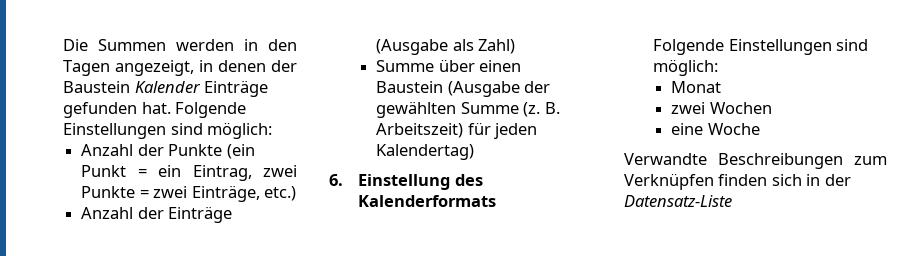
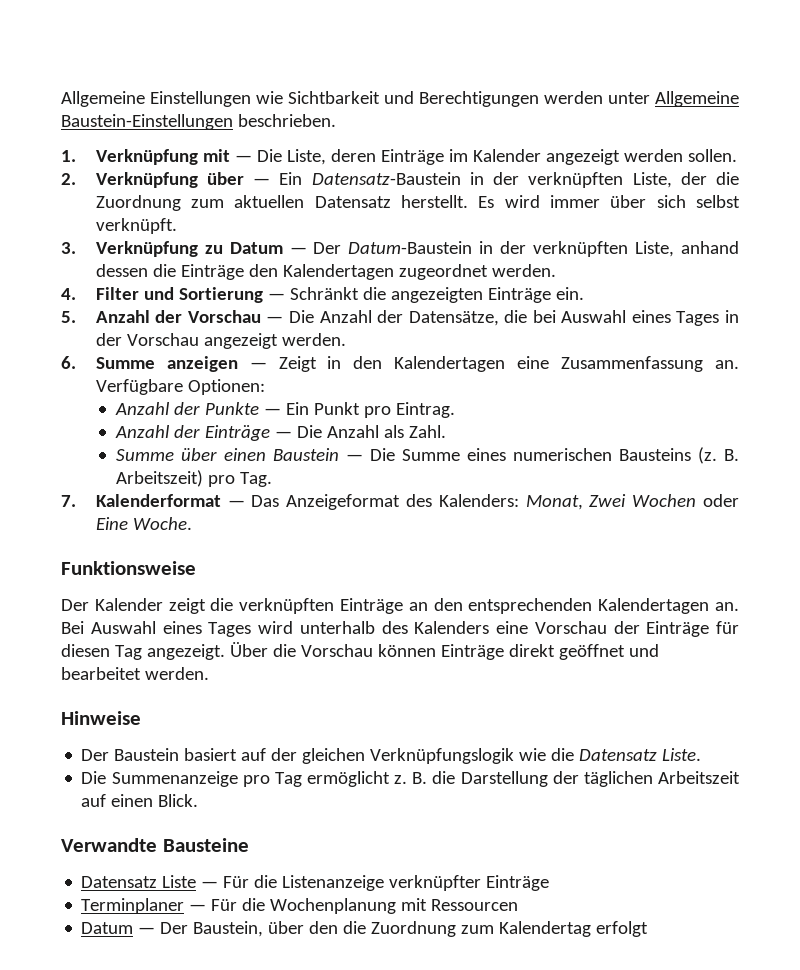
[63,39,297,51] [63,60,297,76] [63,80,269,97] [63,102,247,118] [63,122,273,139] [81,144,255,159] [81,165,297,181] [81,185,297,202] [81,206,233,223] [376,39,516,55] [376,59,522,72] [376,81,551,97] [376,101,560,118] [376,122,538,139] [376,144,475,160] [329,174,483,190] [358,195,497,207] [653,39,869,55] [653,59,719,76] [671,81,722,93] [671,102,772,114] [671,123,760,135] [624,153,887,169] [624,173,851,190] [624,195,732,207] Die Summen werden in den Tagen angezeigt, in denen der Baustein Kalender Einträge gefunden hat. Folgende Einstellungen sind möglich: // Anzahl der Punkte (ein Punkt = ein Eintrag, zwei Punkte = zwei Einträge, etc.) // Anzahl der Einträge (Ausgabe als Zahl) // Summe über einen Baustein (Ausgabe der gewählten Summe (z. B. Arbeitszeit) für jeden Kalendertag) // 6. Einstellung des Kalenderformats // Folgende Einstellungen sind möglich: // Monat // zwei Wochen // eine Woche // Verwandte Beschreibungen zum Verknüpfen finden sich in der Datensatz-Liste -> [61,91,739,107] [61,114,336,130] [61,149,737,165] [61,172,739,188] [95,195,741,211] [95,218,177,234] [61,241,739,257] [95,264,556,280] [61,287,584,303] [61,310,739,326] [95,333,346,349] [61,356,739,372] [95,379,265,395] [115,402,456,418] [115,425,447,441] [116,447,739,464] [116,470,273,487] [61,494,739,510] [95,517,192,530] [61,561,196,575] [61,598,739,614] [61,621,739,637] [61,642,659,660] [61,667,209,680] [61,711,141,725] [81,748,702,764] [81,771,740,787] [81,794,199,807] [61,838,249,852] [81,875,550,891] [81,898,519,914] [81,921,649,937] Allgemeine Einstellungen wie Sichtbarkeit und Berechtigungen werden unter Allgemeine Baustein-Einstellungen beschrieben. // 1. Verknüpfung mit — Die Liste, deren Einträge im Kalender angezeigt werden sollen. // 2. Verknüpfung über — Ein Datensatz-Baustein in der verknüpften Liste, der die Zuordnung zum aktuellen Datensatz herstellt. Es wird immer über sich selbst verknüpft. // 3. Verknüpfung zu Datum — Der Datum-Baustein in der verknüpften Liste, anhand dessen die Einträge den Kalendertagen zugeordnet werden. // 4. Filter und Sortierung — Schränkt die angezeigten Einträge ein. // 5. Anzahl der Vorschau — Die Anzahl der Datensätze, die bei Auswahl eines Tages in der Vorschau angezeigt werden. // 6. Summe anzeigen — Zeigt in den Kalendertagen eine Zusammenfassung an. Verfügbare Optionen: // Anzahl der Punkte — Ein Punkt pro Eintrag. // Anzahl der Einträge — Die Anzahl als Zahl. // Summe über einen Baustein — Die Summe eines numerischen Bausteins (z. B. Arbeitszeit) pro Tag. // 7. Kalenderformat — Das Anzeigeformat des Kalenders: Monat, Zwei Wochen oder Eine Woche. // Funktionsweise // Der Kalender zeigt die verknüpften Einträge an den entsprechenden Kalendertagen an. Bei Auswahl eines Tages wird unterhalb des Kalenders eine Vorschau der Einträge für diesen Tag angezeigt. Über die Vorschau können Einträge direkt geöffnet und bearbeitet werden. // Hinweise // Der Baustein basiert auf der gleichen Verknüpfungslogik wie die Datensatz Liste. // Die Summenanzeige pro Tag ermöglicht z. B. die Darstellung der täglichen Arbeitszeit auf einen Blick. // Verwandte Bausteine // Datensatz Liste — Für die Listenanzeige verknüpfter Einträge // Terminplaner — Für die Wochenplanung mit Ressourcen // Datum — Der Baustein, über den die Zuordnung zum Kalendertag erfolgt

